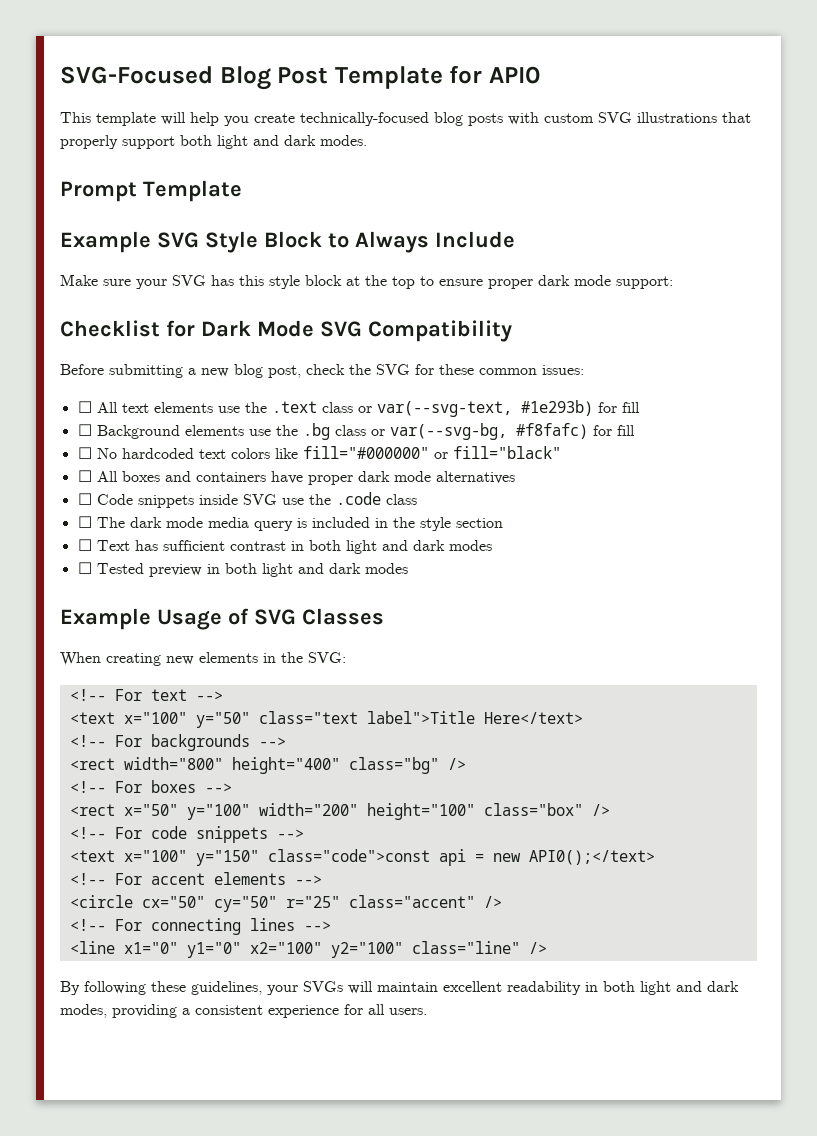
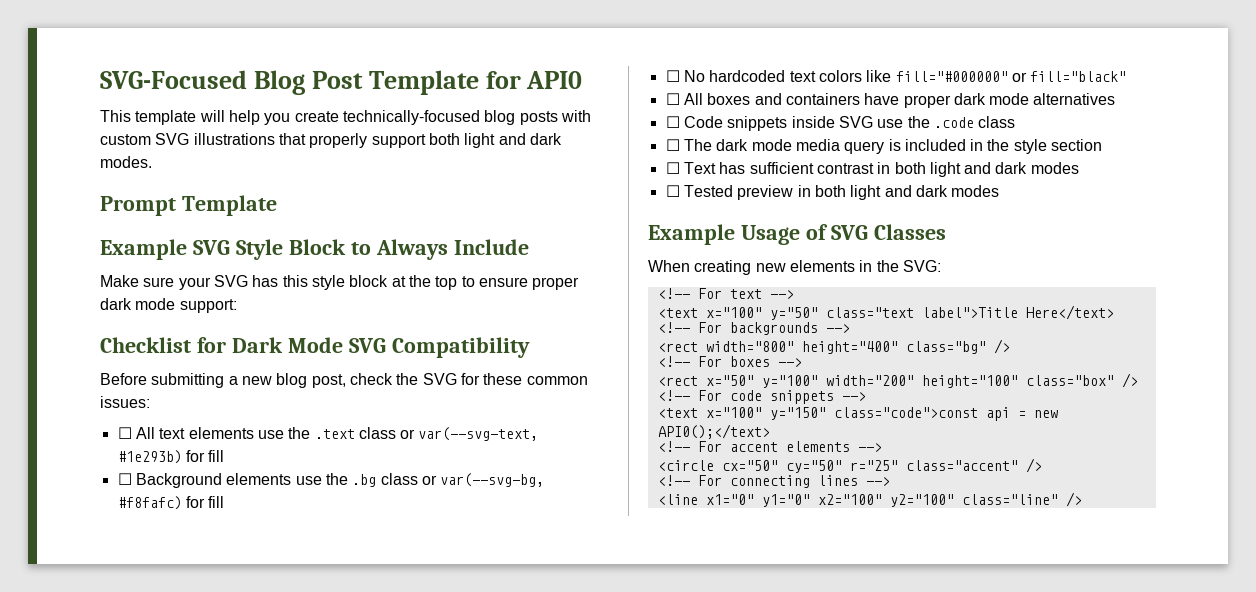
[60,981,739,995] [60,1004,427,1018] // By following these guidelines, your SVGs will maintain excellent readability in both light and dark modes, providing a consistent experience for all users. -> (1082, 499) none

